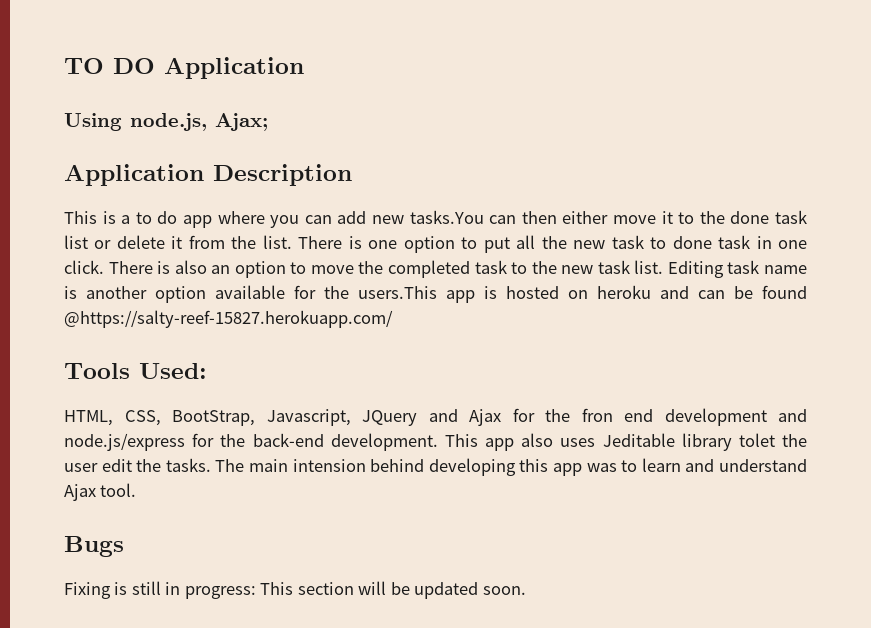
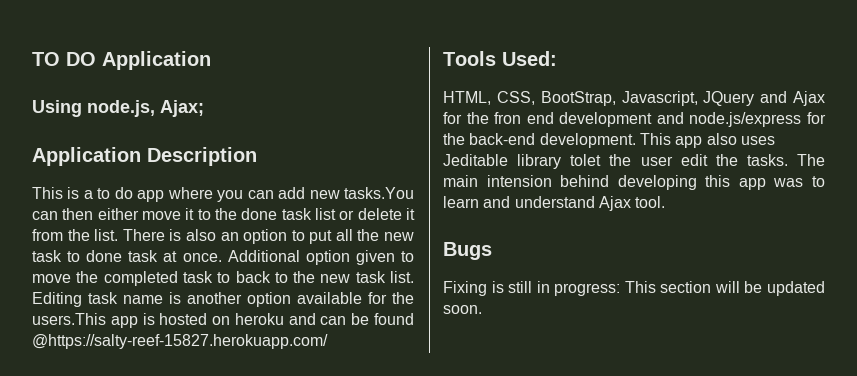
[368,240,398,249] one -> [185,229,239,241] also an
[756,236,808,249] [64,260,286,278] in one click. There is also an option -> [163,250,395,265] at once. Additional option given
(528, 268) none -> [235,271,288,283] back to

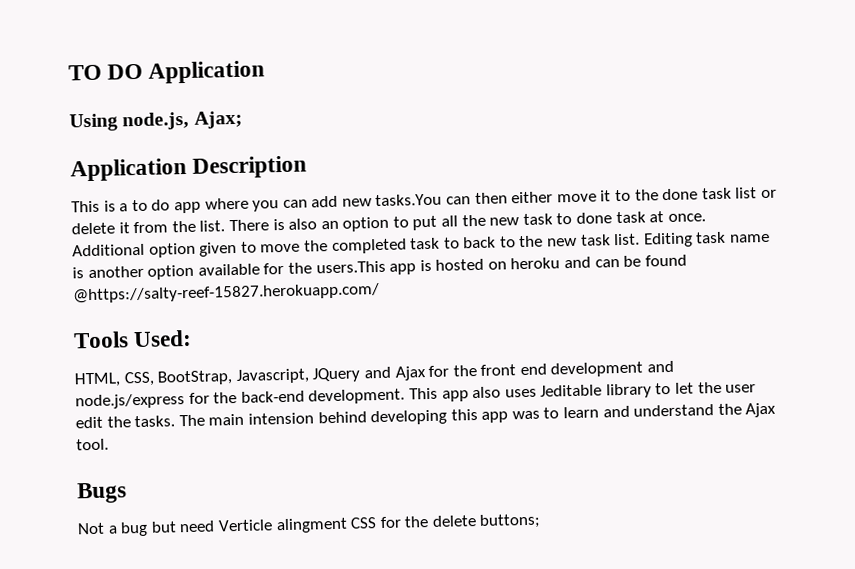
[494,112,522,124] fron -> [480,364,517,376] front
[570,154,602,166] tolet -> [655,382,695,395] to let
(595, 202) none -> [717,403,742,415] the
[443,281,825,296] [443,305,482,314] Fixing is still in progress: This section will be updated soon. -> [77,513,542,537] Not a bug but need Verticle alingment CSS for the delete buttons;

